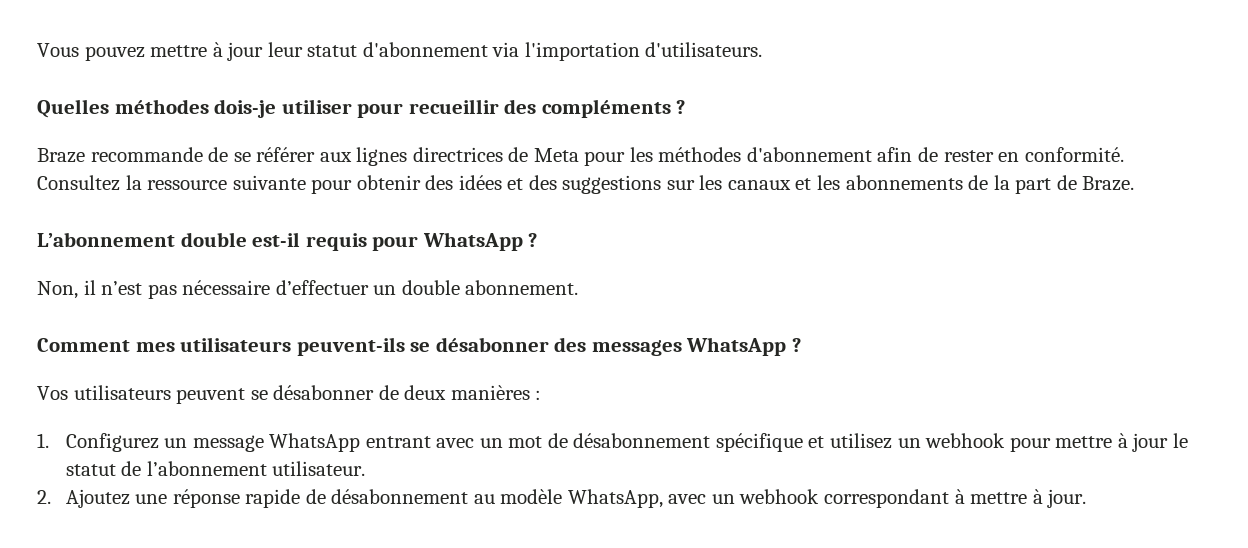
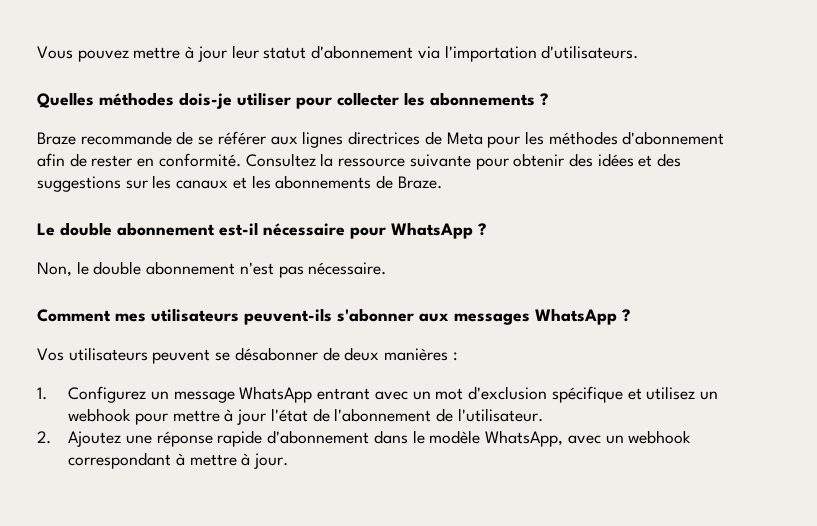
[408,99,671,118] recueillir des compléments -> [337,92,535,106] collecter les abonnements
[993,175,1135,194] [37,232,538,251] [37,280,579,299] la part de Braze. // L’abonnement double est-il requis pour WhatsApp ? // Non, il n’est pas nécessaire d’effectuer un double abonnement. -> [397,176,442,189] [37,222,486,239] [37,261,387,278] Braze. // Le double abonnement est-il nécessaire pour WhatsApp ? // Non, le double abonnement n'est pas nécessaire.
[410,337,587,352] se désabonner des -> [337,308,449,322] s'abonner aux
[547,433,711,448] de désabonnement -> [468,386,548,400] d'exclusion
[1172,433,1188,448] [65,461,366,476] le statut de l’abonnement utilisateur. -> [270,408,543,422] l'état de l'abonnement de l'utilisateur.
[305,489,495,504] de désabonnement au -> [267,430,425,444] d'abonnement dans le

